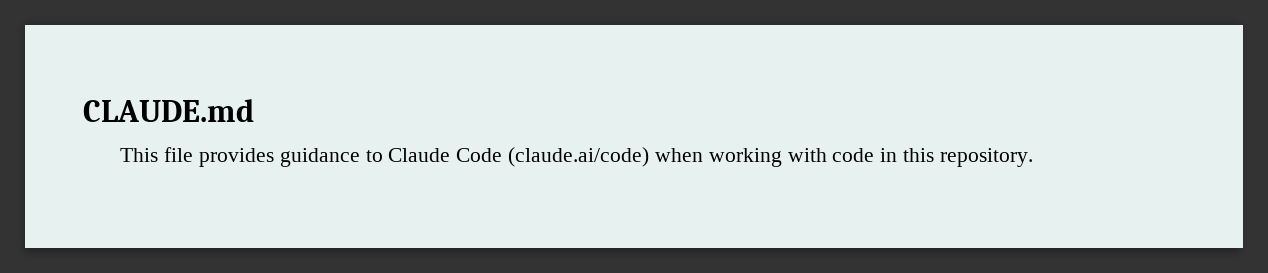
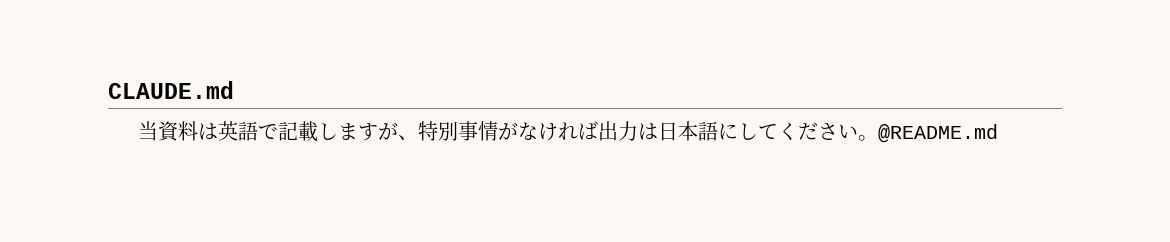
[120,147,1033,167] This file provides guidance to Claude Code (claude.ai/code) when working with code in this repository. -> [138,121,999,143] 当資料は英語で記載しますが、特別事情がなければ出力は日本語にしてください。@README.md

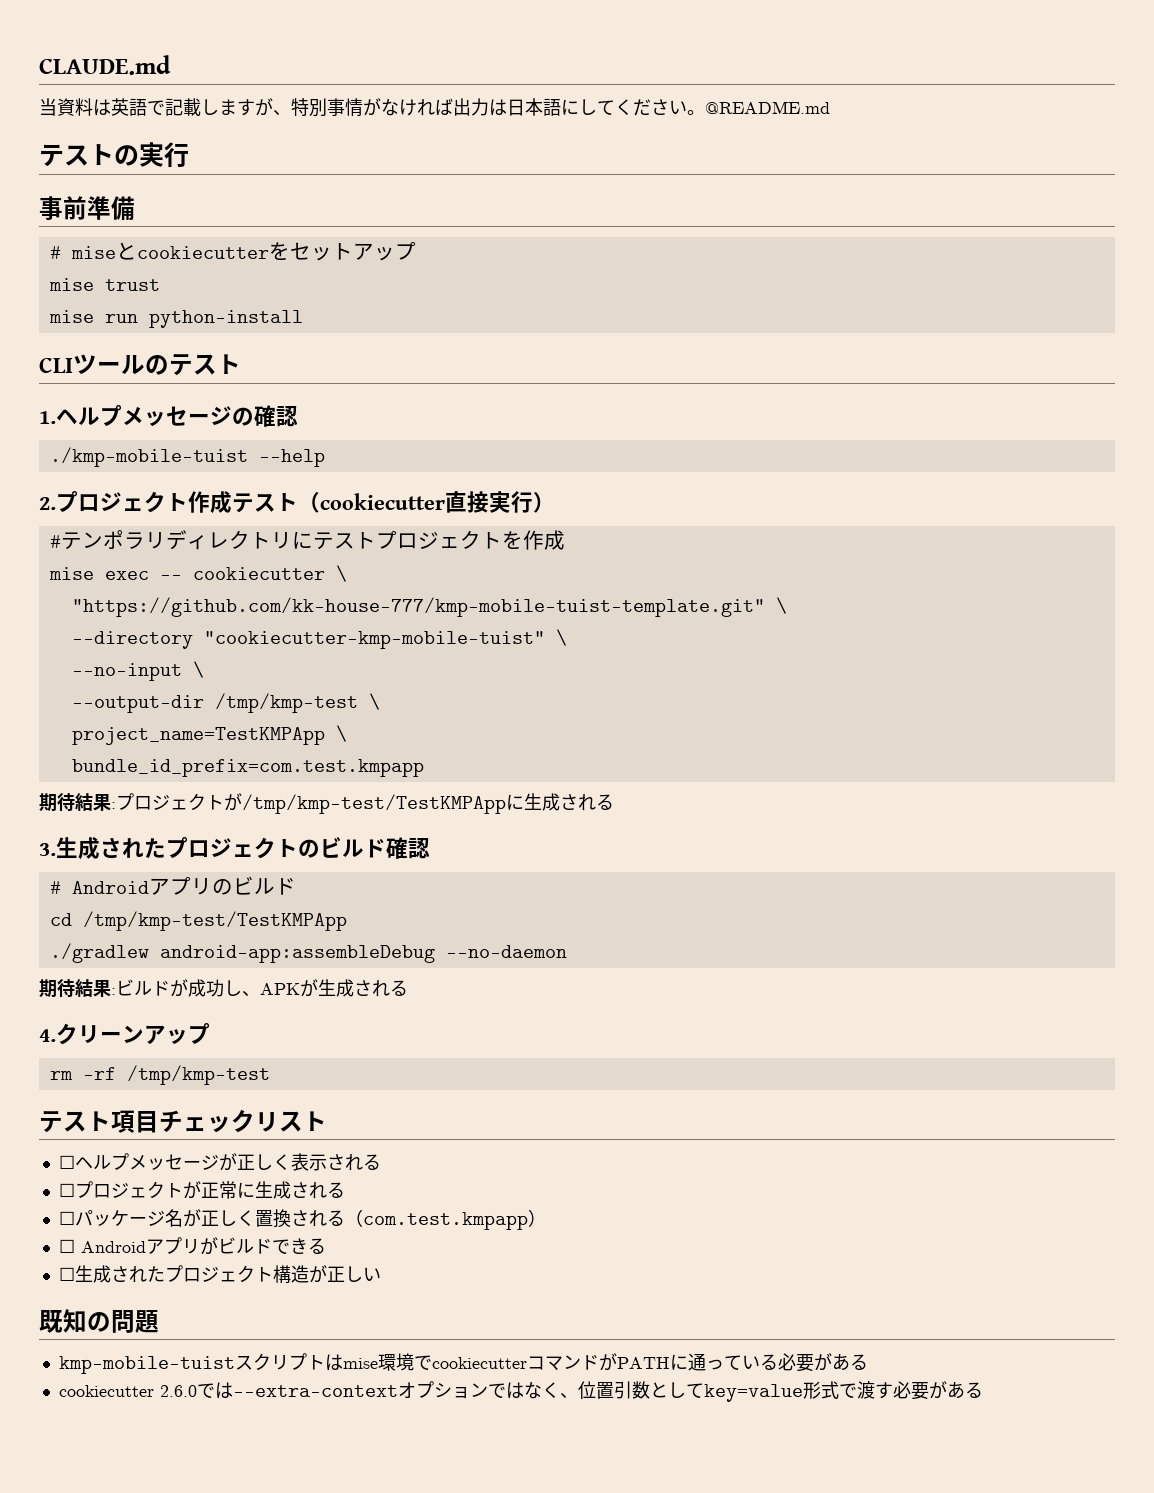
(999, 133) none -> [39,142,189,168] [39,196,135,221] [49,242,416,261] [48,278,160,291] [48,310,303,328] [39,354,241,376] [39,405,298,427] [49,447,325,467] [39,491,555,514] [49,530,565,550] [48,565,347,582] [71,597,787,617] [71,629,567,649] [71,661,204,681] [71,693,380,713] [71,725,347,745] [71,759,424,777] [39,793,614,814] [39,837,430,860] [49,876,296,895] [49,911,347,931] [49,943,567,963] [39,979,408,998] [39,1023,210,1045] [49,1065,270,1085] [39,1109,327,1133] [58,1153,381,1171] [58,1181,345,1199] [58,1209,546,1230] [58,1237,326,1255] [58,1265,381,1283] [39,1309,159,1333] [58,1353,868,1374] [58,1381,983,1402] // テストの実行 // 事前準備 // # miseとcookiecutterをセットアップ // mise trust // mise run python-install // CLIツールのテスト // 1.ヘルプメッセージの確認 // ./kmp-mobile-tuist --help // 2.プロジェクト作成テスト（cookiecutter直接実行） // #テンポラリディレクトリにテストプロジェクトを作成 // mise exec -- cookiecutter \ // "https://github.com/kk-house-777/kmp-mobile-tuist-template.git" \ // --directory "cookiecutter-kmp-mobile-tuist" \ // --no-input \ // --output-dir /tmp/kmp-test \ // project_name=TestKMPApp \ // bundle_id_prefix=com.test.kmpapp // 期待結果:プロジェクトが/tmp/kmp-test/TestKMPAppに生成される // 3.生成されたプロジェクトのビルド確認 // # Androidアプリのビルド // cd /tmp/kmp-test/TestKMPApp // ./gradlew android-app:assembleDebug --no-daemon // 期待結果:ビルドが成功し、APKが生成される // 4.クリーンアップ // rm -rf /tmp/kmp-test // テスト項目チェックリスト // ☐ヘルプメッセージが正しく表示される // ☐プロジェクトが正常に生成される // ☐パッケージ名が正しく置換される（com.test.kmpapp） // ☐ Androidアプリがビルドできる // ☐生成されたプロジェクト構造が正しい // 既知の問題 // kmp-mobile-tuistスクリプトはmise環境でcookiecutterコマンドがPATHに通っている必要がある // cookiecutter 2.6.0では--extra-contextオプションではなく、位置引数としてkey=value形式で渡す必要がある

